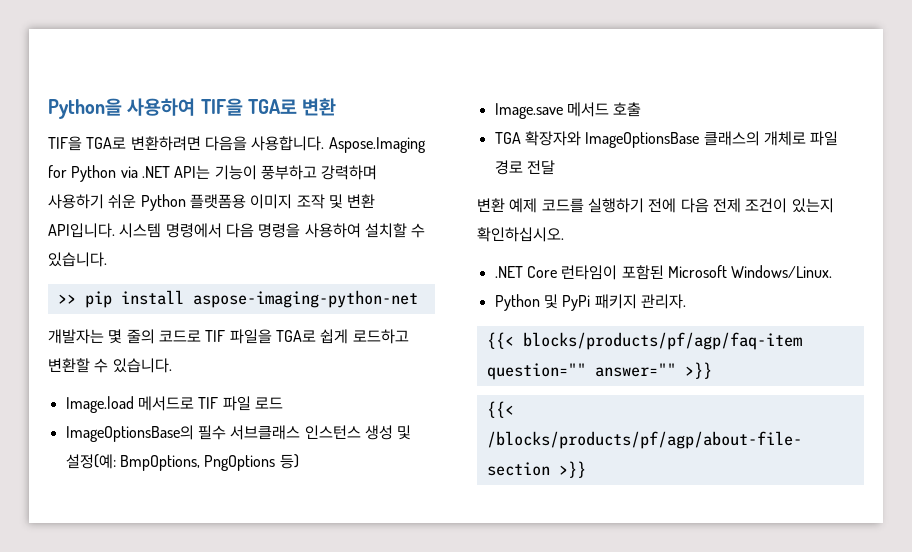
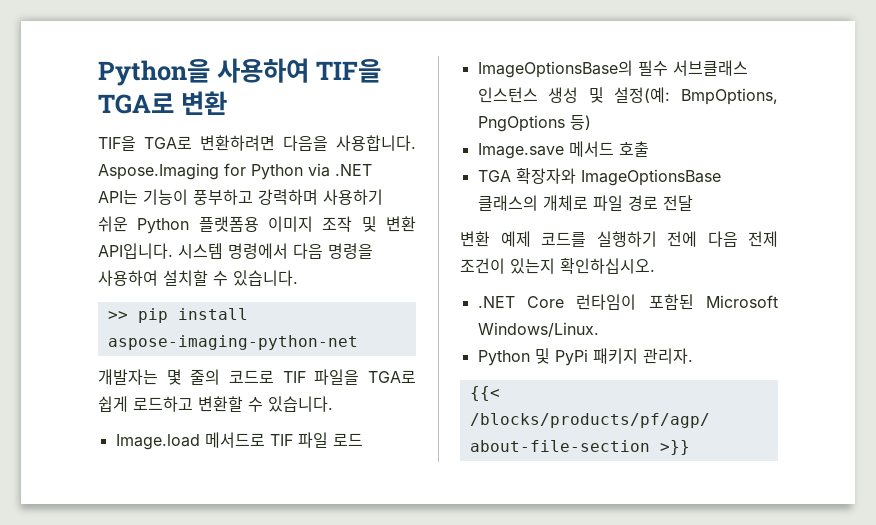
[486,332,802,350] [486,362,712,380] // {{< blocks/products/pf/agp/faq-item question="" answer="" >}} -> (693, 356) none

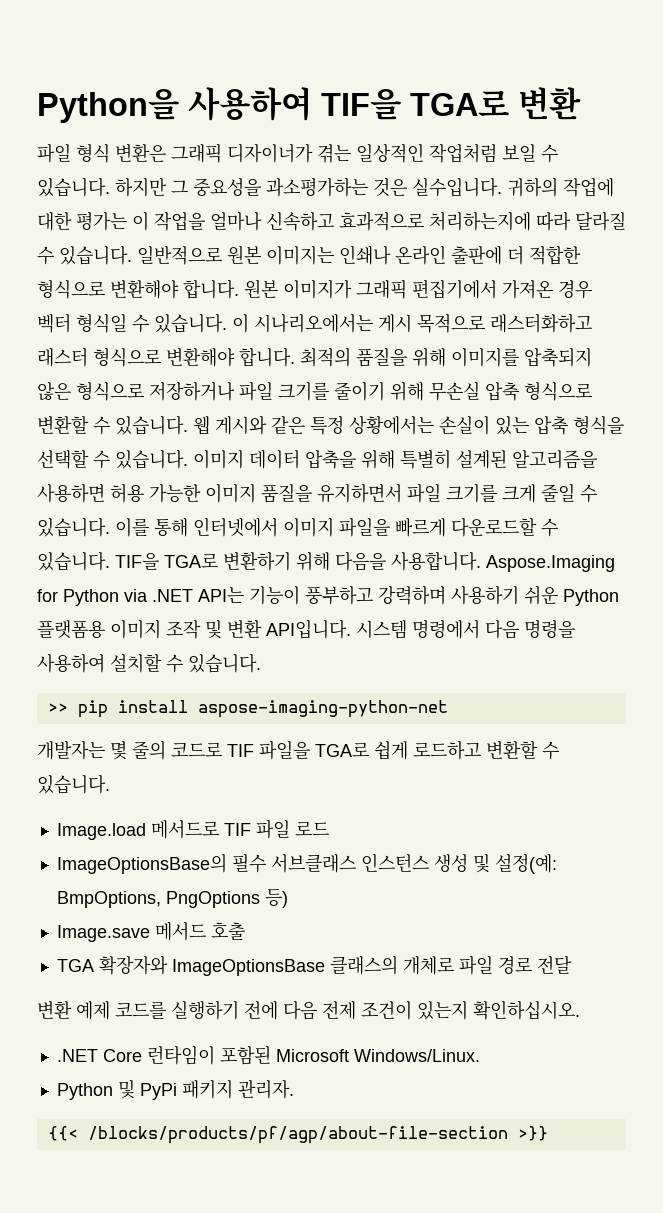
[98,135,275,151] TIF을 TGA로 변환하려면 -> [37,143,558,163] [37,177,614,197] [37,211,626,231] [37,245,581,265] [37,279,592,299] [37,313,592,333] [37,347,592,367] [37,381,592,401] [37,415,624,435] [37,449,597,469] [37,483,597,503] [37,517,558,537] [37,551,330,571] 파일 형식 변환은 그래픽 디자이너가 겪는 일상적인 작업처럼 보일 수 있습니다. 하지만 그 중요성을 과소평가하는 것은 실수입니다. 귀하의 작업에 대한 평가는 이 작업을 얼마나 신속하고 효과적으로 처리하는지에 따라 달라질 수 있습니다. 일반적으로 원본 이미지는 인쇄나 온라인 출판에 더 적합한 형식으로 변환해야 합니다. 원본 이미지가 그래픽 편집기에서 가져온 경우 벡터 형식일 수 있습니다. 이 시나리오에서는 게시 목적으로 래스터화하고 래스터 형식으로 변환해야 합니다. 최적의 품질을 위해 이미지를 압축되지 않은 형식으로 저장하거나 파일 크기를 줄이기 위해 무손실 압축 형식으로 변환할 수 있습니다. 웹 게시와 같은 특정 상황에서는 손실이 있는 압축 형식을 선택할 수 있습니다. 이미지 데이터 압축을 위해 특별히 설계된 알고리즘을 사용하면 허용 가능한 이미지 품질을 유지하면서 파일 크기를 크게 줄일 수 있습니다. 이를 통해 인터넷에서 이미지 파일을 빠르게 다운로드할 수 있습니다. TIF을 TGA로 변환하기 위해

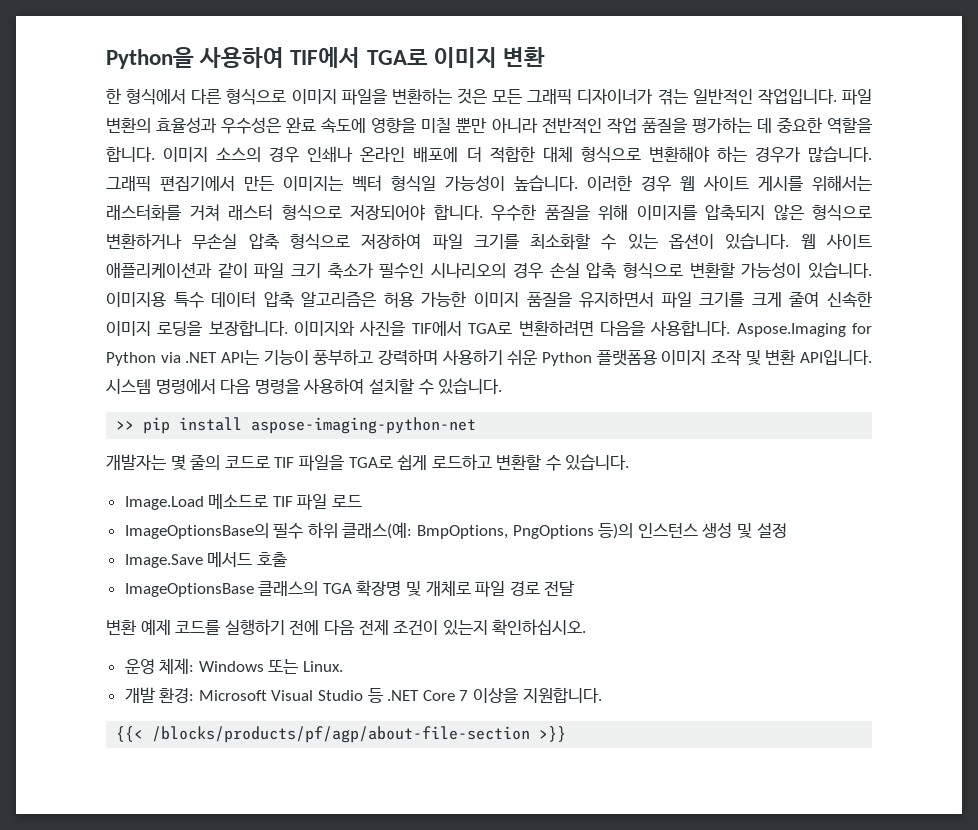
[321,87,581,120] [37,143,558,163] [37,177,614,197] [37,211,626,231] [37,245,334,265] TIF을 TGA로 변환 // 파일 형식 변환은 그래픽 디자이너가 겪는 일상적인 작업처럼 보일 수 있습니다. 하지만 그 중요성을 과소평가하는 것은 실수입니다. 귀하의 작업에 대한 평가는 이 작업을 얼마나 신속하고 효과적으로 처리하는지에 따라 달라질 수 있습니다. 일반적으로 원본 이미지는 -> [290,47,546,68] [106,88,872,105] [106,117,873,134] [106,146,300,163] TIF에서 TGA로 이미지 변환 // 한 형식에서 다른 형식으로 이미지 파일을 변환하는 것은 모든 그래픽 디자이너가 겪는 일반적인 작업입니다. 파일 변환의 효율성과 우수성은 완료 속도에 영향을 미칠 뿐만 아니라 전반적인 작업 품질을 평가하는 데 중요한 역할을 합니다. 이미지 소스의 경우
[451,246,502,265] 출판에 -> [413,147,459,162] 배포에
[37,279,592,299] [37,313,592,333] [37,347,351,367] 형식으로 변환해야 합니다. 원본 이미지가 그래픽 편집기에서 가져온 경우 벡터 형식일 수 있습니다. 이 시나리오에서는 게시 목적으로 래스터화하고 래스터 형식으로 변환해야 합니다. 최적의 -> [542,146,872,163] [106,175,872,192] [106,204,536,221] 대체 형식으로 변환해야 하는 경우가 많습니다. 그래픽 편집기에서 만든 이미지는 벡터 형식일 가능성이 높습니다. 이러한 경우 웹 사이트 게시를 위해서는 래스터화를 거쳐 래스터 형식으로 저장되어야 합니다. 우수한
[149,381,592,401] [37,415,624,435] [37,449,597,469] [37,484,105,503] 저장하거나 파일 크기를 줄이기 위해 무손실 압축 형식으로 변환할 수 있습니다. 웹 게시와 같은 특정 상황에서는 손실이 있는 압축 형식을 선택할 수 있습니다. 이미지 데이터 압축을 위해 특별히 설계된 알고리즘을 사용하면 -> [106,233,872,250] [106,262,872,279] [106,291,377,308] 변환하거나 무손실 압축 형식으로 저장하여 파일 크기를 최소화할 수 있는 옵션이 있습니다. 웹 사이트 애플리케이션과 같이 파일 크기 축소가 필수인 시나리오의 경우 손실 압축 형식으로 변환할 가능성이 있습니다. 이미지용 특수 데이터 압축 알고리즘은
[541,484,597,503] [37,517,558,537] [37,551,330,571] 줄일 수 있습니다. 이를 통해 인터넷에서 이미지 파일을 빠르게 다운로드할 수 있습니다. TIF을 TGA로 변환하기 위해 -> [789,291,872,307] [106,320,594,336] 줄여 신속한 이미지 로딩을 보장합니다. 이미지와 사진을 TIF에서 TGA로 변환하려면
[56,820,219,840] Image.load 메서드로 -> [124,494,269,510] Image.Load 메소드로
[270,853,557,874] [56,889,288,908] [56,922,245,942] [56,955,398,976] 서브클래스 인스턴스 생성 및 설정(예: BmpOptions, PngOptions 등) // Image.save 메서드 호출 // TGA 확장자와 ImageOptionsBase 클래스의 -> [307,522,787,539] [124,552,287,568] [124,580,422,597] 하위 클래스(예: BmpOptions, PngOptions 등)의 인스턴스 생성 및 설정 // Image.Save 메서드 호출 // ImageOptionsBase 클래스의 TGA 확장명 및
[56,1045,480,1065] [56,1079,294,1100] .NET Core 런타임이 포함된 Microsoft Windows/Linux. // Python 및 PyPi 패키지 관리자. -> [124,658,344,674] [124,687,602,703] 운영 체제: Windows 또는 Linux. // 개발 환경: Microsoft Visual Studio 등 .NET Core 7 이상을 지원합니다.

